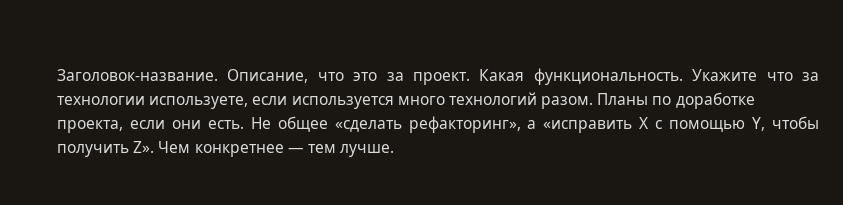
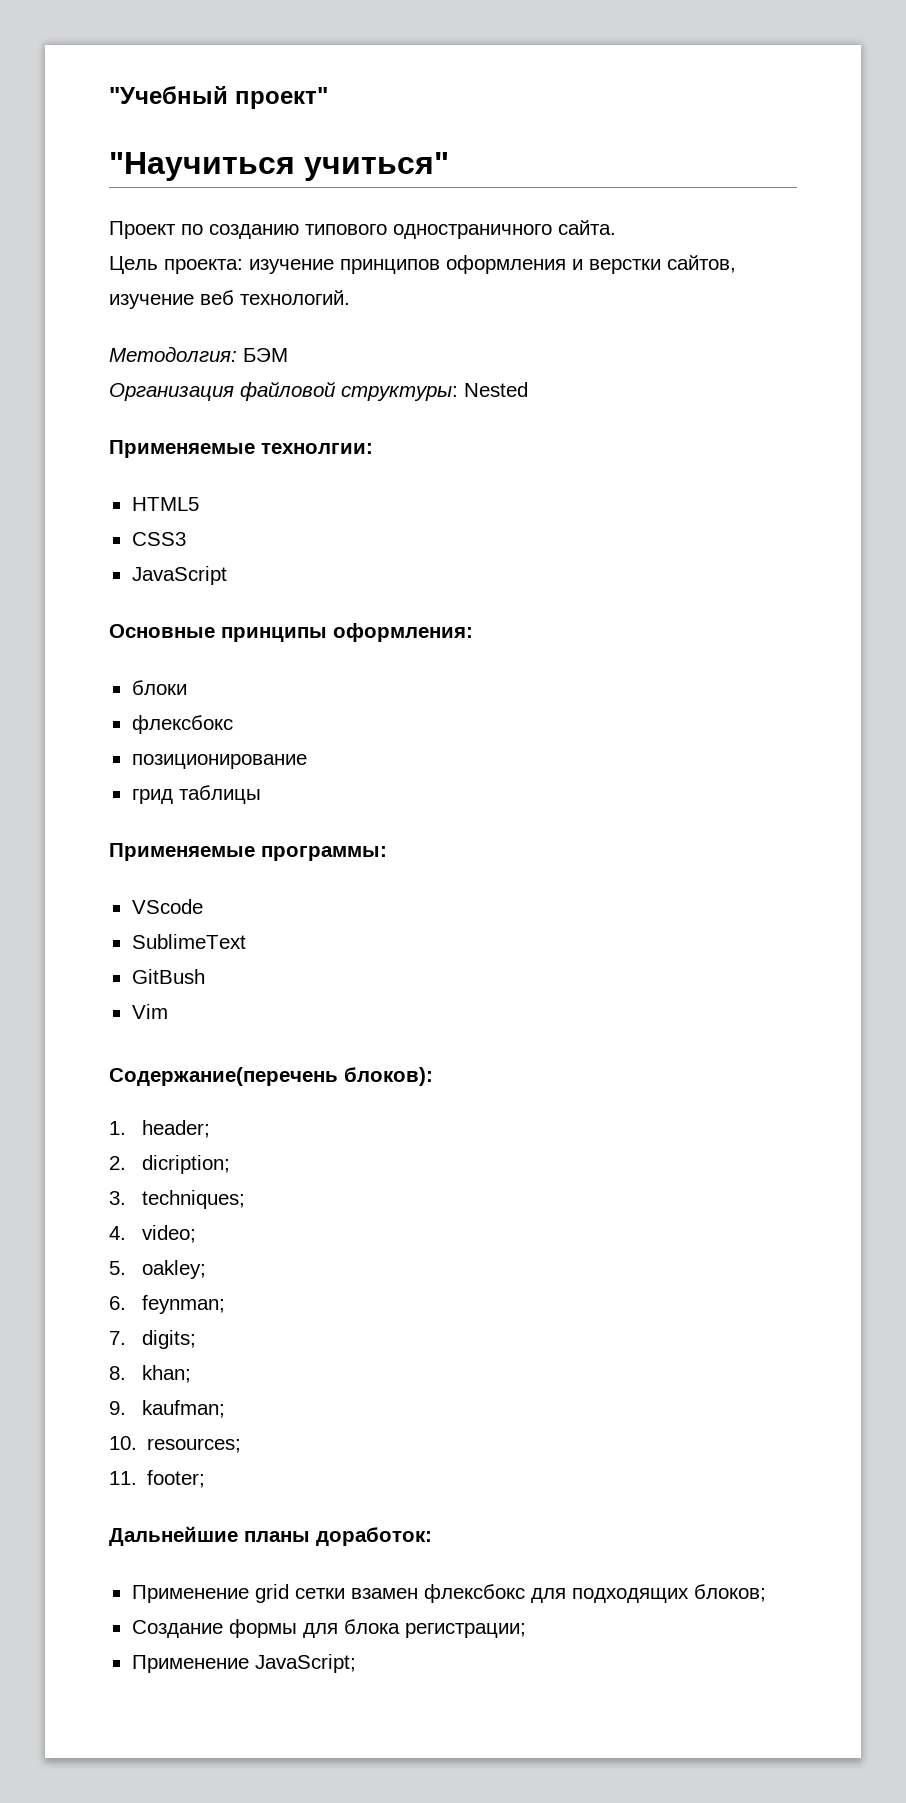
[57,68,819,85] [57,92,755,109] [57,116,820,133] [57,141,395,157] Заголовок-название. Описание, что это за проект. Какая функциональность. Укажите что за технологии используете, если используется много технологий разом. Планы по доработке проекта, если они есть. Не общее «сделать рефакторинг», а «исправить X с помощью Y, чтобы получить Z». Чем конкретнее — тем лучше. -> [109,86,328,109] [109,152,449,181] [109,220,616,239] [109,255,736,274] [109,290,350,309] [109,346,288,362] [109,381,528,401] [109,440,373,458] [131,497,199,511] [131,532,186,546] [131,566,227,585] [109,623,473,642] [131,680,187,695] [131,715,233,734] [131,754,307,769] [131,785,261,804] [109,843,387,861] [131,899,203,914] [131,934,246,949] [131,969,205,984] [131,1004,168,1019] [109,1067,433,1086] [109,1120,210,1138] [109,1155,230,1174] [109,1190,245,1209] [109,1225,196,1243] [109,1260,206,1279] [109,1295,225,1314] [109,1330,196,1349] [109,1365,191,1383] [109,1400,225,1418] [109,1436,242,1453] [109,1470,206,1488] [109,1526,432,1546] [131,1584,766,1603] [131,1619,526,1638] [131,1654,356,1673] "Учебный проект" // "Научиться учиться" // Проект по созданию типового одностраничного сайта. // Цель проекта: изучение принципов оформления и верстки сайтов, изучение веб технологий. // Методолгия: БЭМ // Организация файловой структуры: Nested // Применяемые технолгии: // HTML5 // CSS3 // JavaScript // Основные принципы оформления: // блоки // флексбокс // позиционирование // грид таблицы // Применяемые программы: // VScode // SublimeText // GitBush // Vim // Содержание(перечень блоков): // 1. header; // 2. dicription; // 3. techniques; // 4. video; // 5. oakley; // 6. feynman; // 7. digits; // 8. khan; // 9. kaufman; // 10. resources; // 11. footer; // Дальнейшие планы доработок: // Применение grid сетки взамен флексбокс для подходящих блоков; // Создание формы для блока регистрации; // Применение JavaScript;

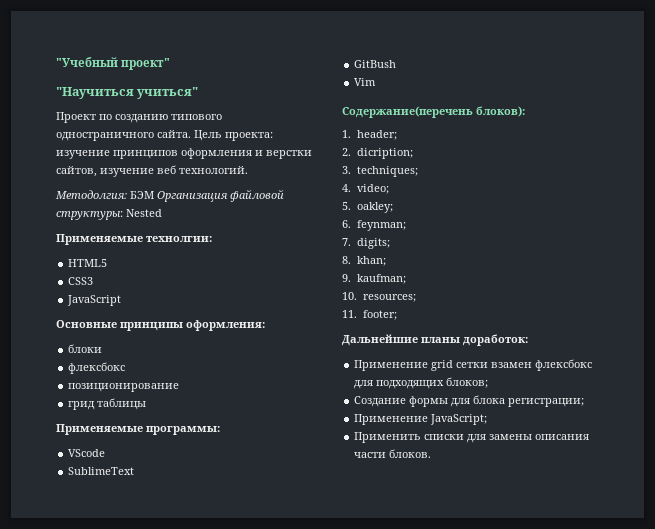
(616, 227) // -> (191, 134) none
(288, 355) // -> (154, 195) none
(356, 1663) none -> [354,432,590,443] [354,449,432,458] // Применить списки для замены описания части блоков.

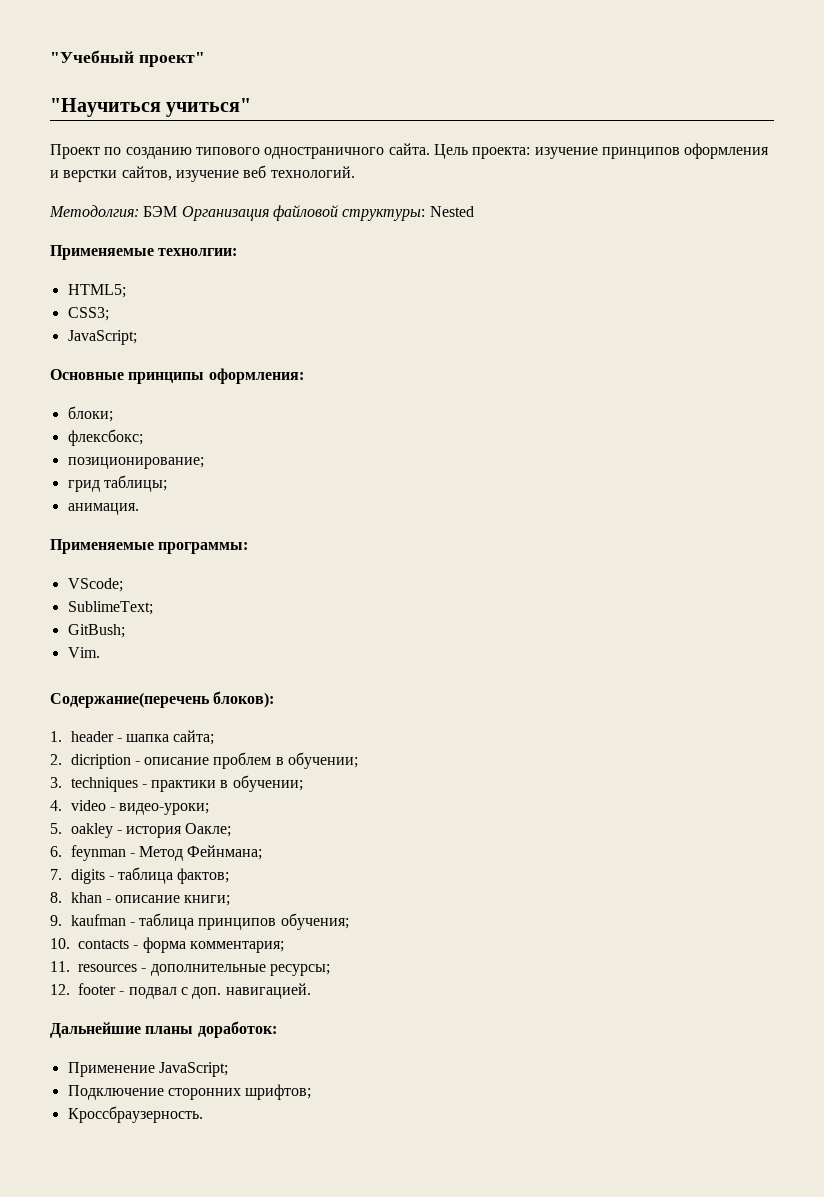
[68,259,108,267] [68,277,94,285] [67,295,122,306] HTML5 // CSS3 // JavaScript -> [67,284,126,298] [67,307,109,321] [67,330,137,345] HTML5; // CSS3; // JavaScript;
[68,344,103,353] [68,362,126,374] [68,383,180,392] блоки // флексбокс // позиционирование -> [67,406,113,422] [67,429,143,446] [67,457,204,469] блоки; // флексбокс; // позиционирование;
[97,398,147,410] таблицы -> [103,475,167,492] [67,503,139,515] таблицы; // анимация.
[68,449,106,457] [68,467,135,475] [354,60,397,68] [354,78,377,86] VScode // SublimeText // GitBush // Vim -> [67,578,123,592] [67,601,153,615] [67,624,125,638] [67,647,100,658] VScode; // SublimeText; // GitBush; // Vim.
[356,130,397,140] [342,148,413,159] [342,166,418,177] [342,184,389,194] [342,202,393,213] [342,220,406,231] [342,238,390,249] [342,256,386,266] [342,274,406,284] [342,292,416,302] [342,310,397,320] [342,334,528,346] [354,359,593,371] [354,377,489,389] [354,395,585,407] [354,414,488,425] [354,432,590,443] [354,449,432,458] header; // 2. dicription; // 3. techniques; // 4. video; // 5. oakley; // 6. feynman; // 7. digits; // 8. khan; // 9. kaufman; // 10. resources; // 11. footer; // Дальнейшие планы доработок: // Применение grid сетки взамен флексбокс для подходящих блоков; // Создание формы для блока регистрации; // Применение JavaScript; // Применить списки для замены описания части блоков. -> [70,730,215,745] [50,752,359,769] [50,775,303,792] [50,800,210,815] [50,823,232,838] [50,845,263,861] [50,867,230,884] [50,892,231,906] [50,913,349,930] [50,937,284,953] [50,961,330,976] [50,983,311,999] [50,1021,277,1038] [67,1062,228,1077] [67,1084,312,1100] [67,1106,203,1123] header - шапка сайта; // 2. dicription - описание проблем в обучении; // 3. techniques - практики в обучении; // 4. video - видео-уроки; // 5. oakley - история Оакле; // 6. feynman - Метод Фейнмана; // 7. digits - таблица фактов; // 8. khan - описание книги; // 9. kaufman - таблица принципов обучения; // 10. contacts - форма комментария; // 11. resources - дополнительные ресурсы; // 12. footer - подвал с доп. навигацией. // Дальнейшие планы доработок: // Применение JavaScript; // Подключение сторонних шрифтов; // Кроссбраузерность.

